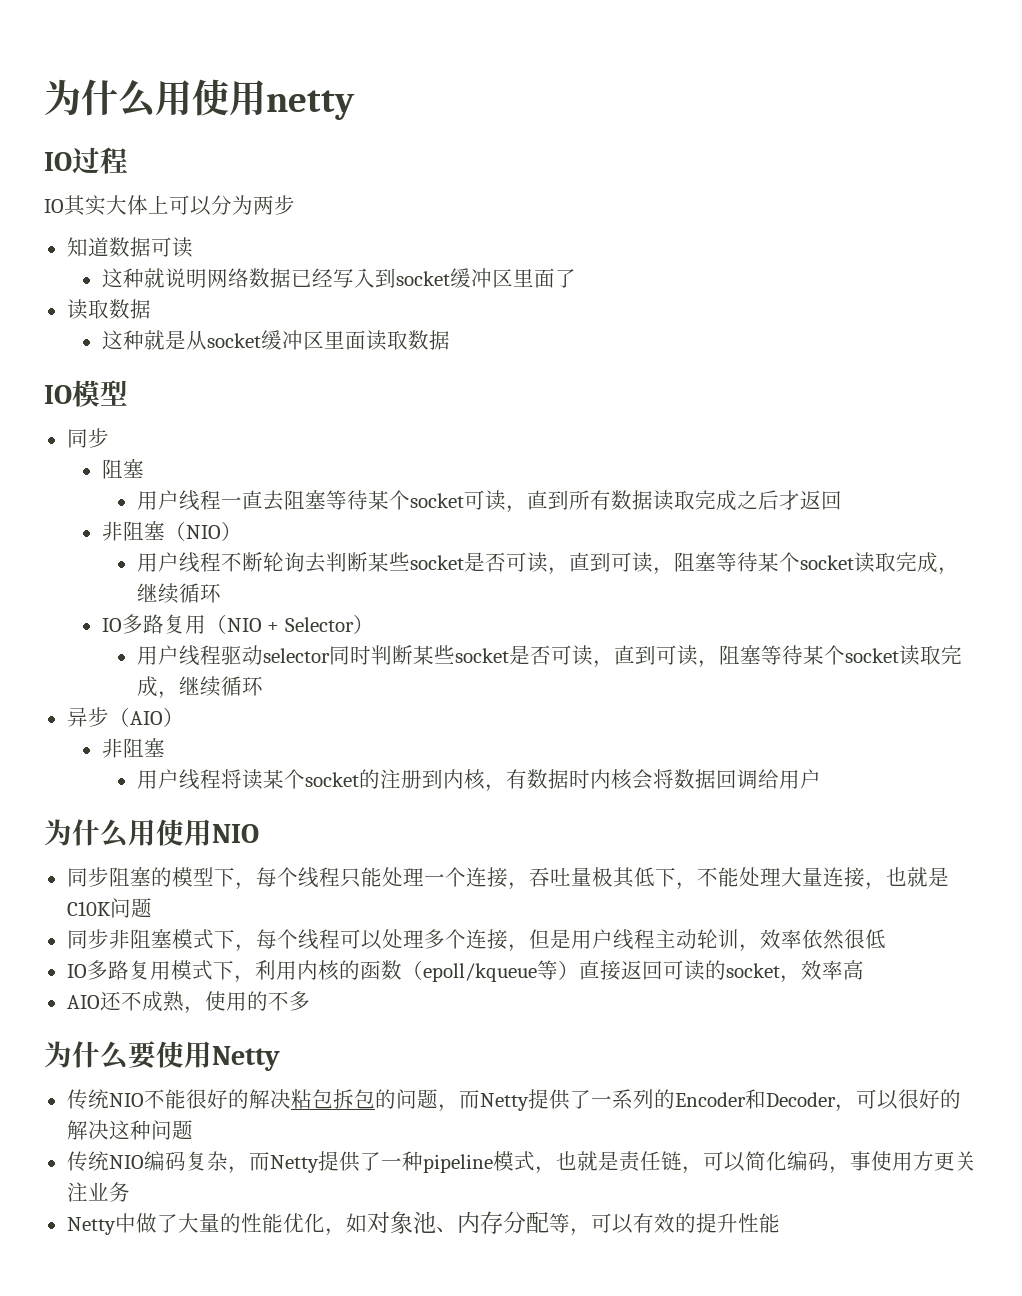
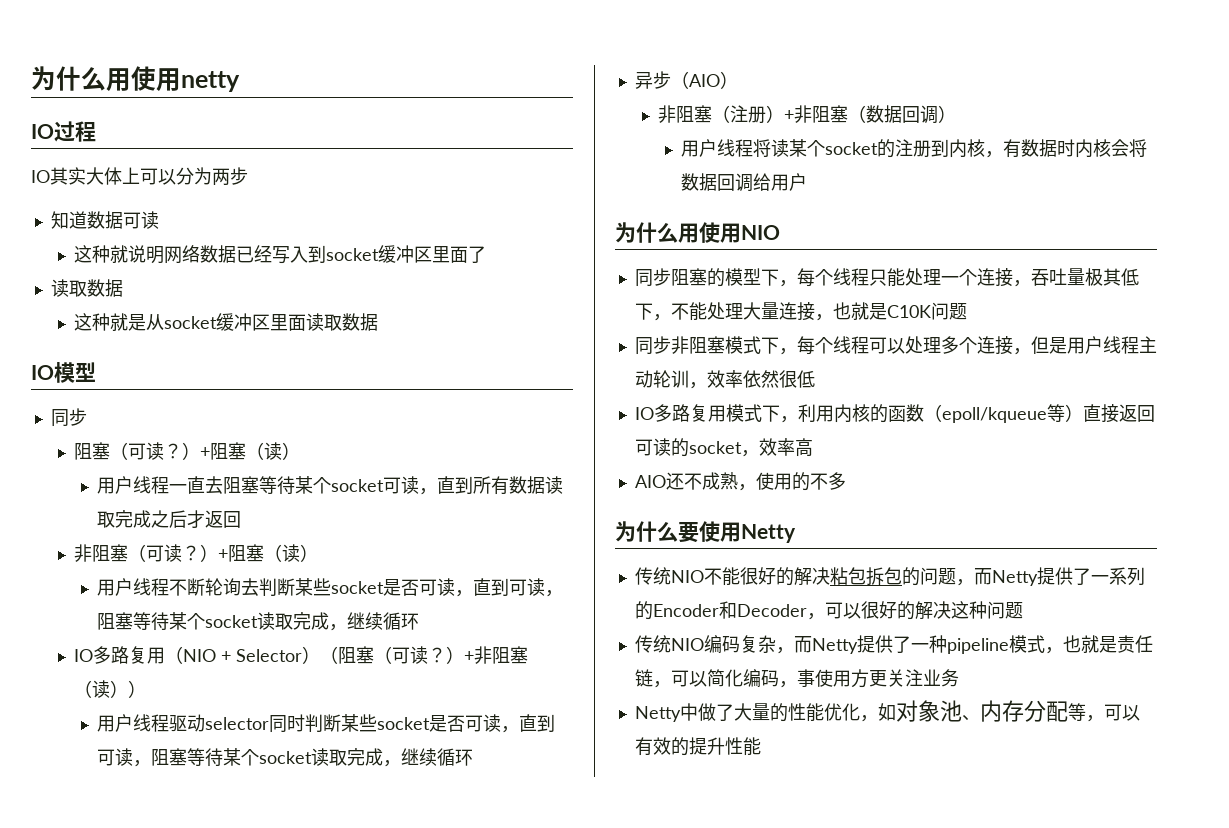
(144, 468) none -> [109,442,300,460] （可读？）+阻塞（读）
[185,525,221,539] NIO -> [145,544,300,562] 可读？）+阻塞（读
(374, 624) none -> [319,646,528,664] [73,680,146,698] （阻塞（可读？）+非阻塞（读））
(165, 747) none -> [711,105,956,124] （注册）+非阻塞（数据回调）

